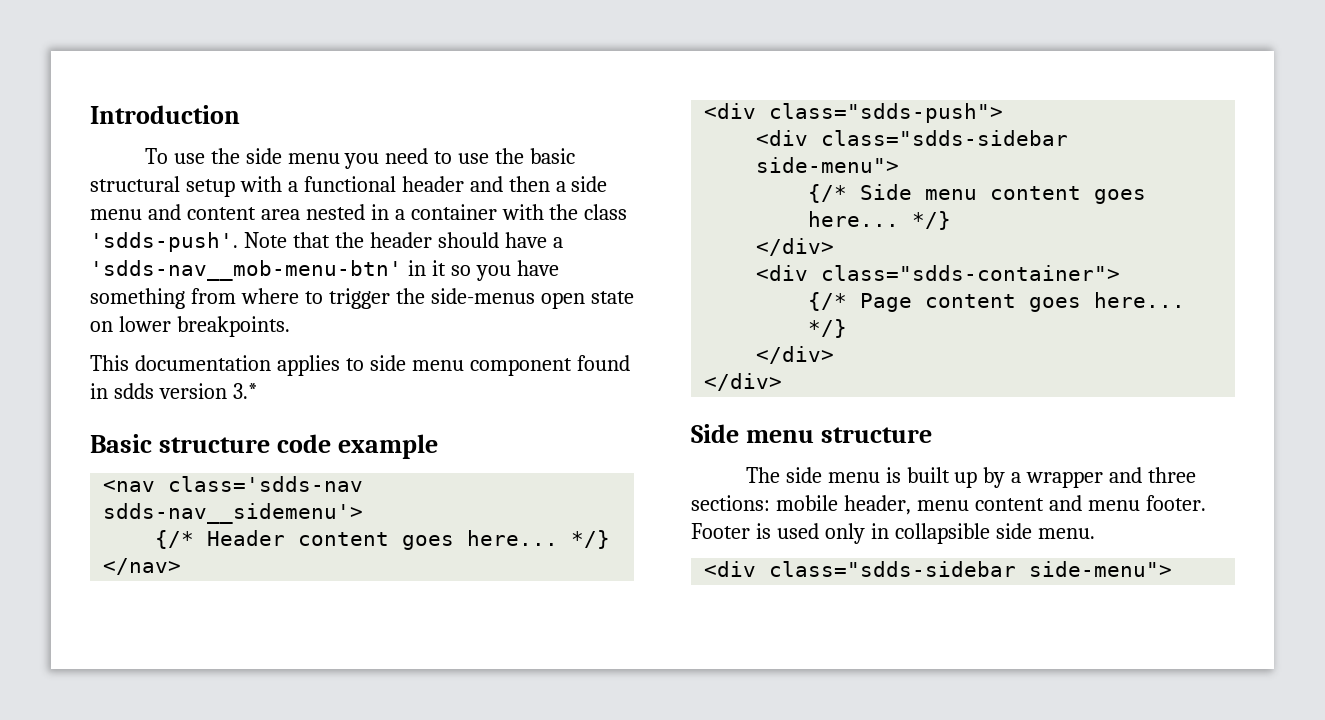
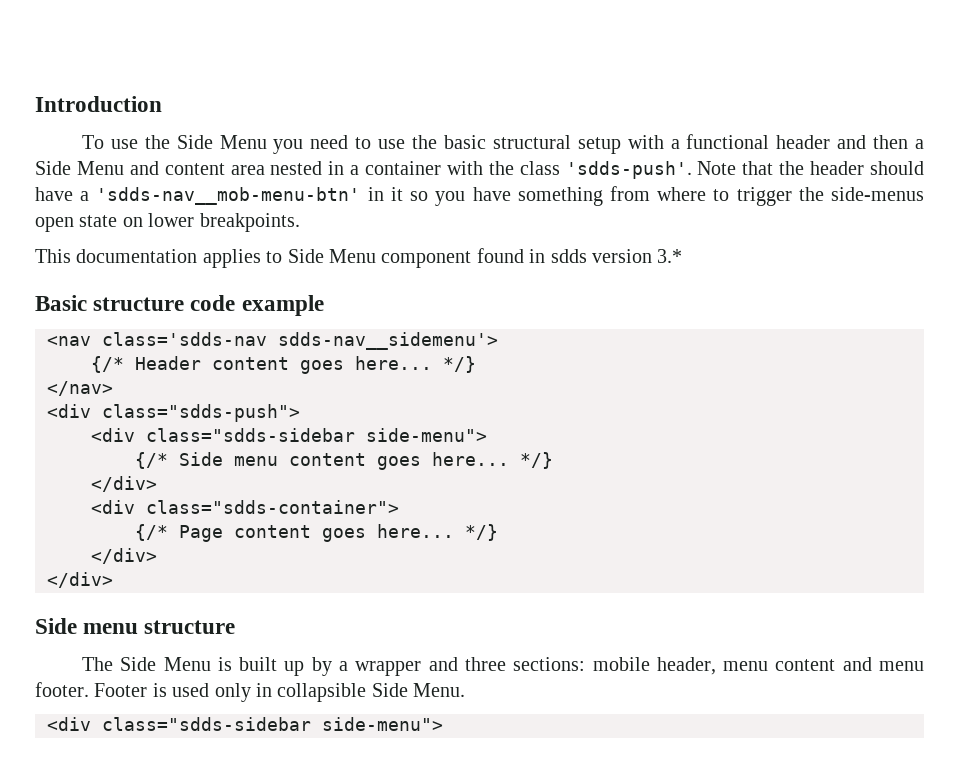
[245,148,340,164] side menu -> [176,135,267,149] Side Menu
[571,176,608,192] [90,209,142,220] side menu -> [35,161,124,175] Side Menu
[369,355,464,371] side menu -> [287,249,376,263] Side Menu
[785,467,880,483] side menu -> [120,657,211,671] Side Menu
[995,523,1095,539] side menu. -> [371,683,466,697] Side Menu.

